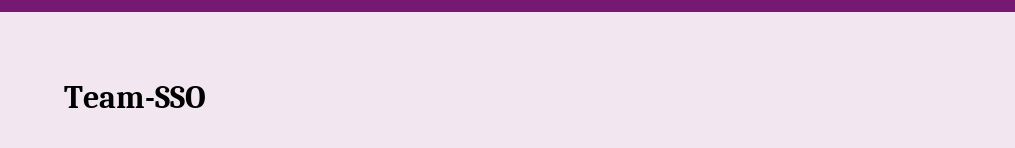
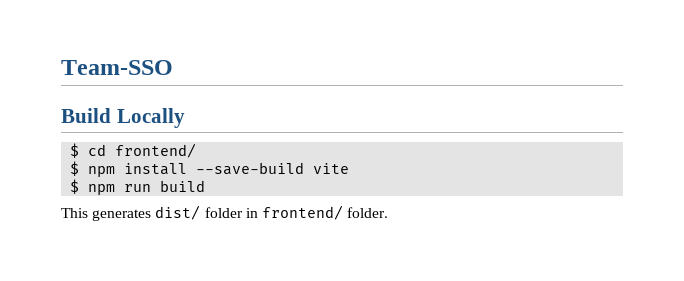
(206, 97) none -> [61,108,185,128] [70,143,197,158] [70,161,350,177] [70,179,206,195] [61,205,389,221] // Build Locally // $ cd frontend/ // $ npm install --save-build vite // $ npm run build // This generates dist/ folder in frontend/ folder.

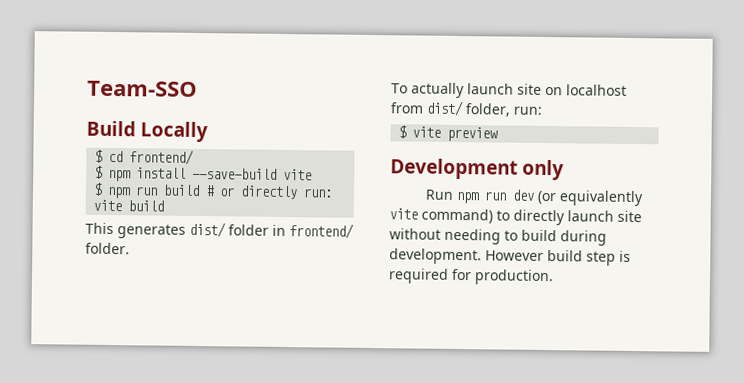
(206, 186) none -> [205,185,334,200] [93,199,165,212] # or directly run: vite build
(389, 212) none -> [391,82,627,99] [390,100,542,117] [398,125,499,142] [390,158,565,181] [424,189,644,207] [389,208,642,226] [389,228,607,246] [389,248,631,266] [388,268,554,286] // To actually launch site on localhost from dist/ folder, run: // $ vite preview // Development only // Run npm run dev (or equivalently vite command) to directly launch site without needing to build during development. However build step is required for production.

